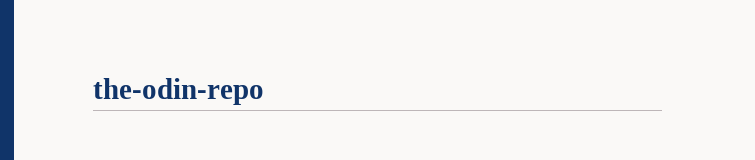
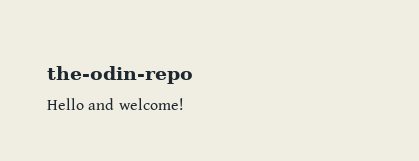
(264, 91) none -> [47,98,184,110] // Hello and welcome!

